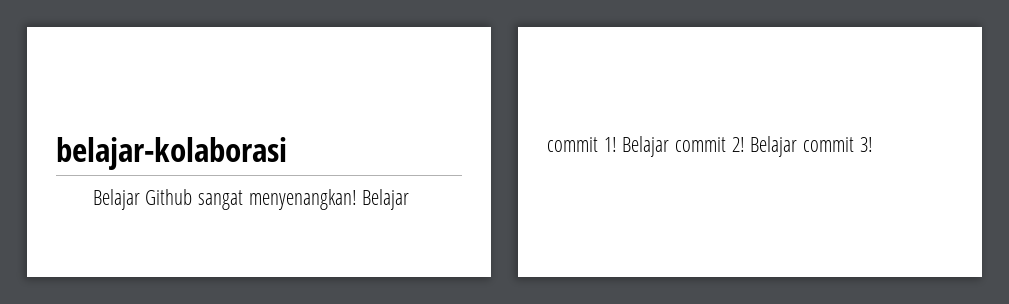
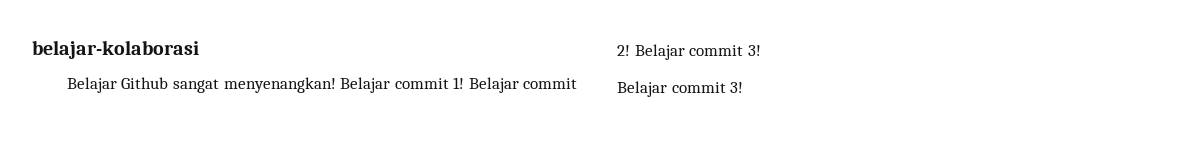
(873, 144) none -> [617,81,744,97] // Belajar commit 3!

